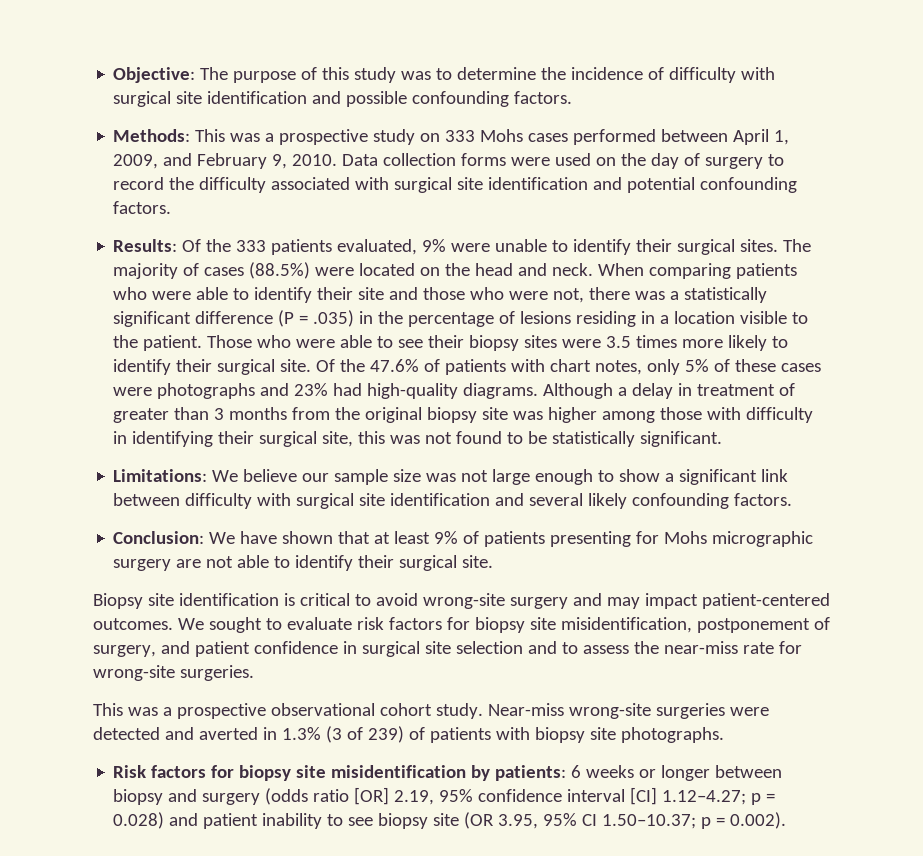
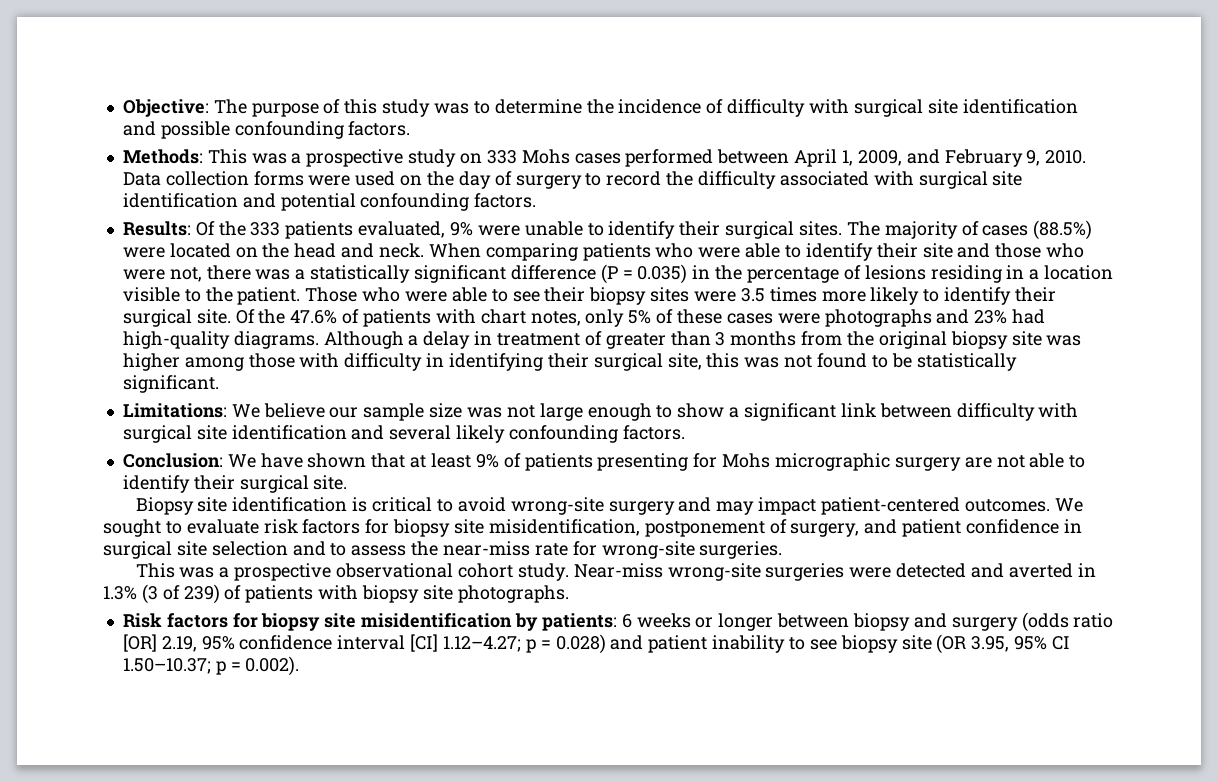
[313,310,355,327] .035) -> [637,264,688,284] 0.035)

